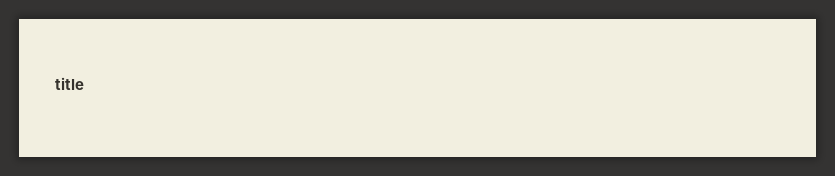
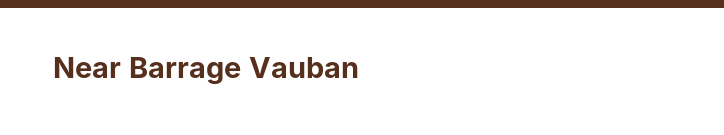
[55,77,84,90] title -> [53,57,359,85] Near Barrage Vauban

